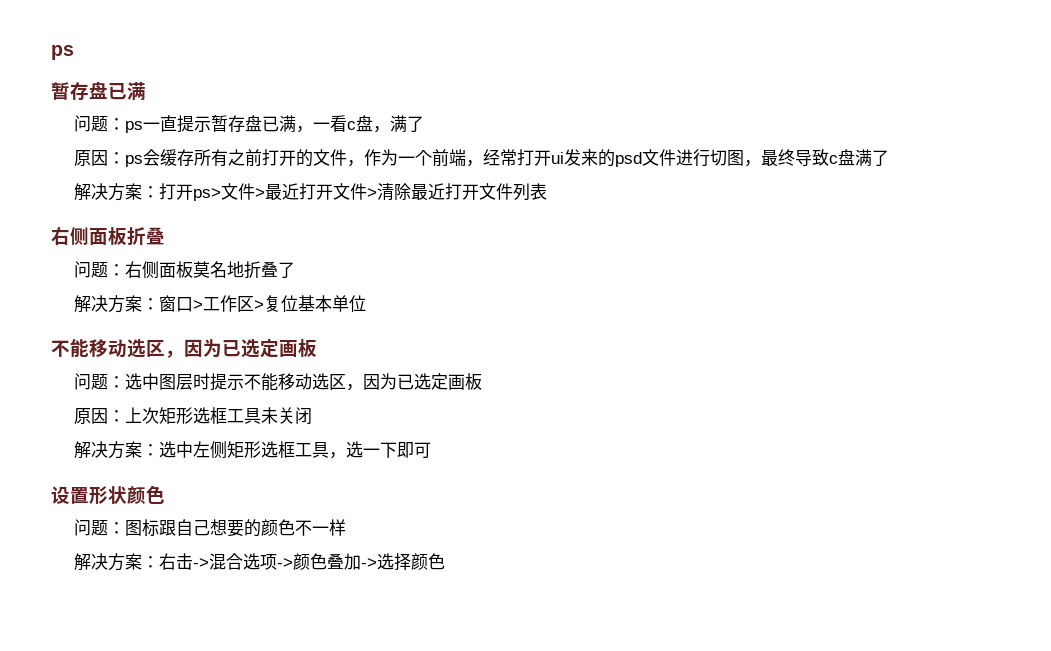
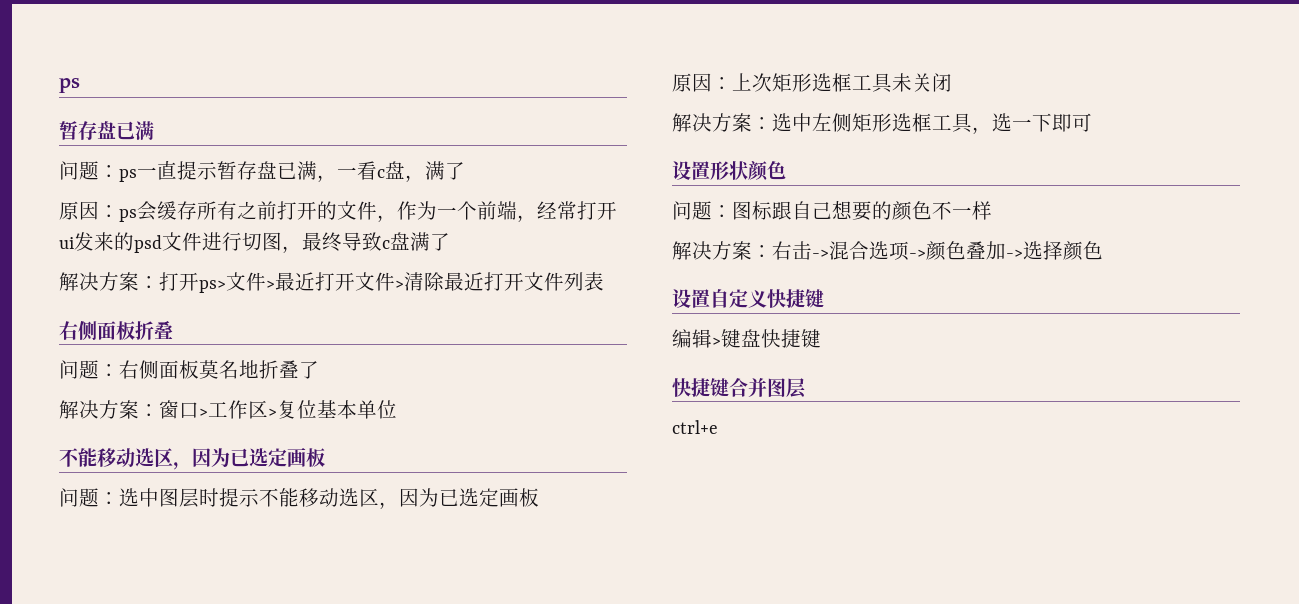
(445, 561) none -> [672,289,824,308] [672,329,821,348] [672,377,806,398] [672,420,718,434] // 设置自定义快捷键 // 编辑>键盘快捷键 // 快捷键合并图层 // ctrl+e

